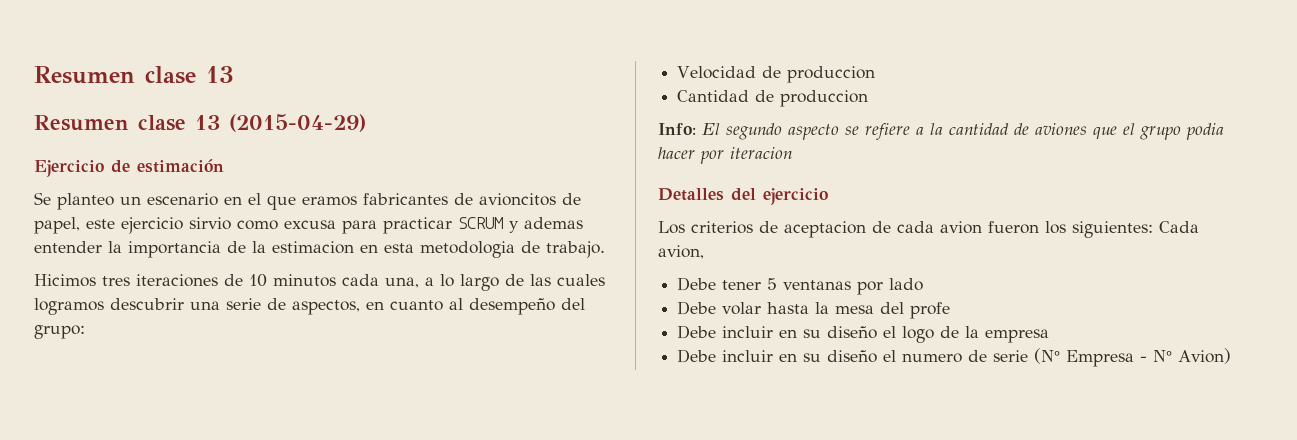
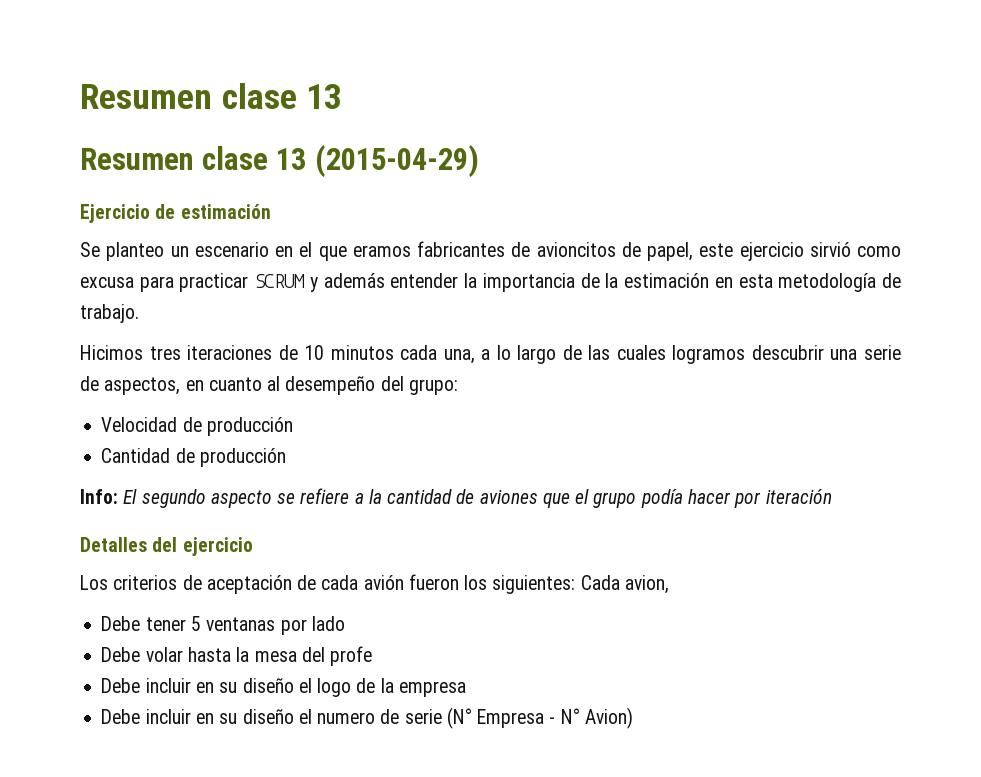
[189,217,231,230] sirvio -> [809,242,851,257] sirvió
[524,217,583,229] ademas -> [323,273,385,288] además
[272,241,354,254] estimacion -> [624,273,710,288] estimación
[420,241,515,258] metodologia -> [778,273,877,292] metodología
[787,66,876,83] produccion -> [206,417,293,436] producción
[780,90,869,107] produccion -> [199,448,286,467] producción
[1186,123,1224,140] podia -> [640,489,683,508] podía
[730,147,792,159] iteracion -> [765,489,832,504] iteración
[784,221,866,238] aceptacion -> [206,575,292,594] aceptación
[940,221,982,234] avion -> [363,575,404,590] avión

